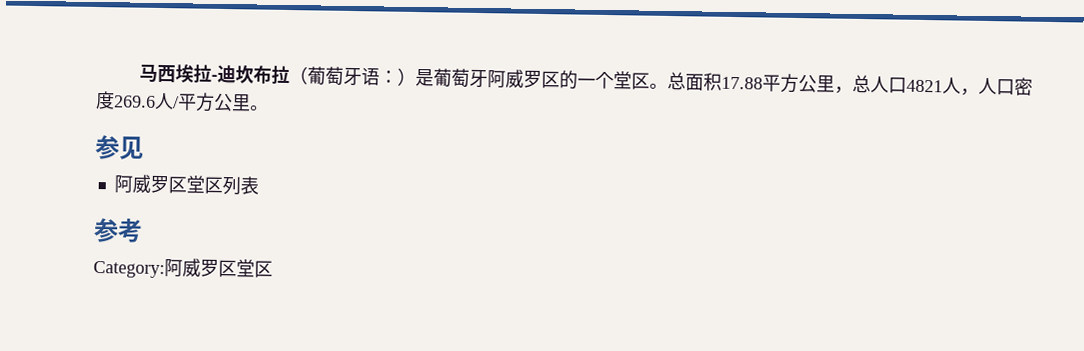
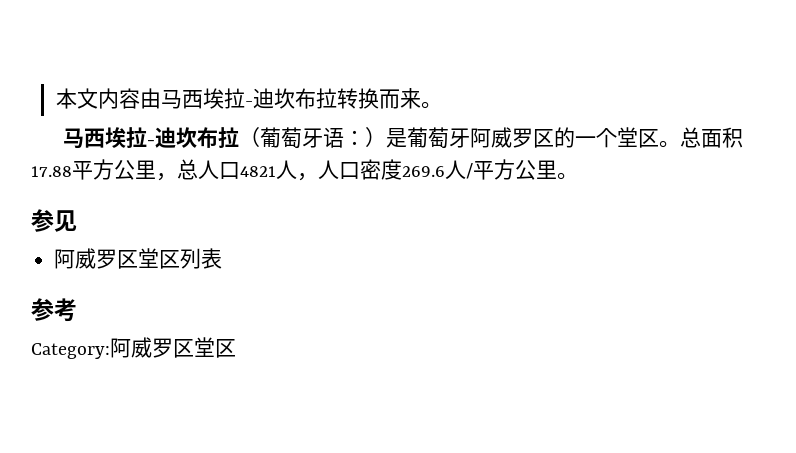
(139, 72) none -> [55,88,442,109] 本文内容由马西埃拉-迪坎布拉转换而来。 //

